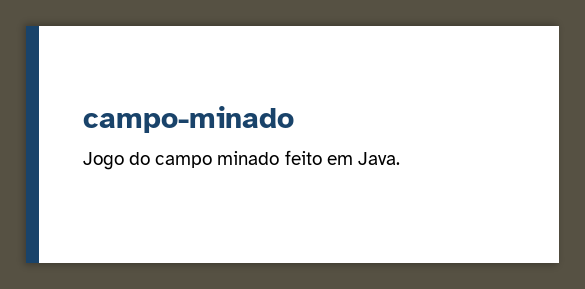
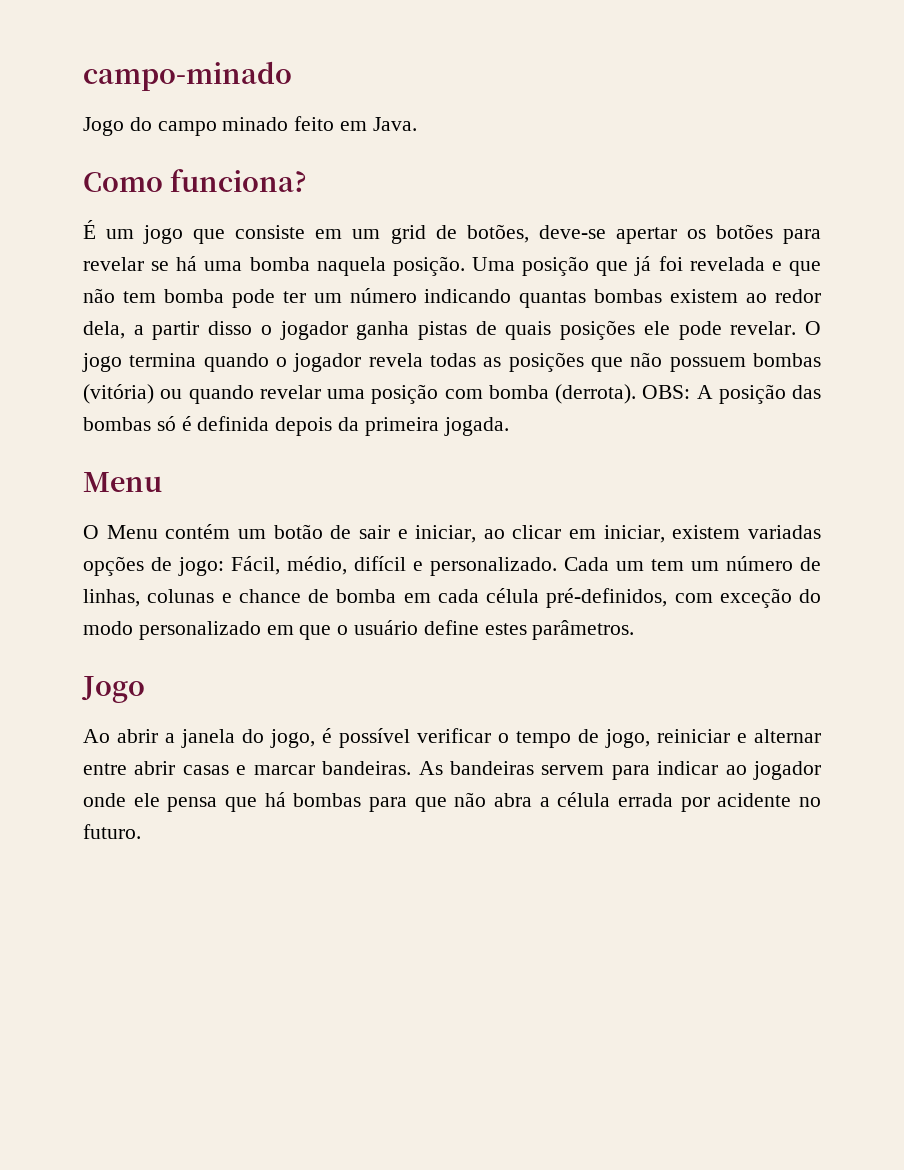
(400, 158) none -> [83,169,308,192] [83,220,821,244] [83,256,821,276] [83,288,821,308] [83,320,821,340] [82,352,821,372] [83,384,821,404] [83,416,509,436] [83,472,162,492] [83,524,821,543] [83,556,821,576] [83,588,821,608] [83,620,635,640] [81,676,145,703] [83,728,821,748] [83,761,821,780] [83,792,821,812] [83,824,141,839] // Como funciona? // É um jogo que consiste em um grid de botões, deve-se apertar os botões para revelar se há uma bomba naquela posição. Uma posição que já foi revelada e que não tem bomba pode ter um número indicando quantas bombas existem ao redor dela, a partir disso o jogador ganha pistas de quais posições ele pode revelar. O jogo termina quando o jogador revela todas as posições que não possuem bombas (vitória) ou quando revelar uma posição com bomba (derrota). OBS: A posição das bombas só é definida depois da primeira jogada. // Menu // O Menu contém um botão de sair e iniciar, ao clicar em iniciar, existem variadas opções de jogo: Fácil, médio, difícil e personalizado. Cada um tem um número de linhas, colunas e chance de bomba em cada célula pré-definidos, com exceção do modo personalizado em que o usuário define estes parâmetros. // Jogo // Ao abrir a janela do jogo, é possível verificar o tempo de jogo, reiniciar e alternar entre abrir casas e marcar bandeiras. As bandeiras servem para indicar ao jogador onde ele pensa que há bombas para que não abra a célula errada por acidente no futuro.

